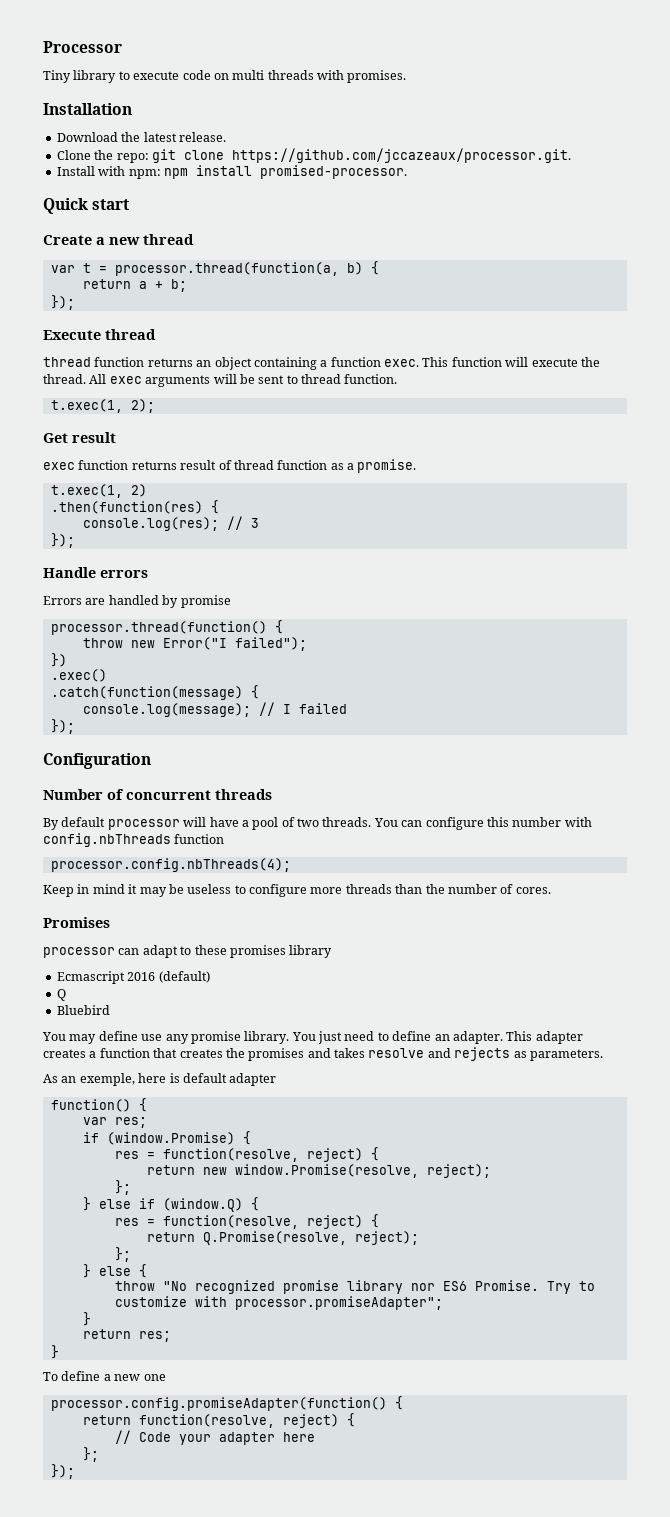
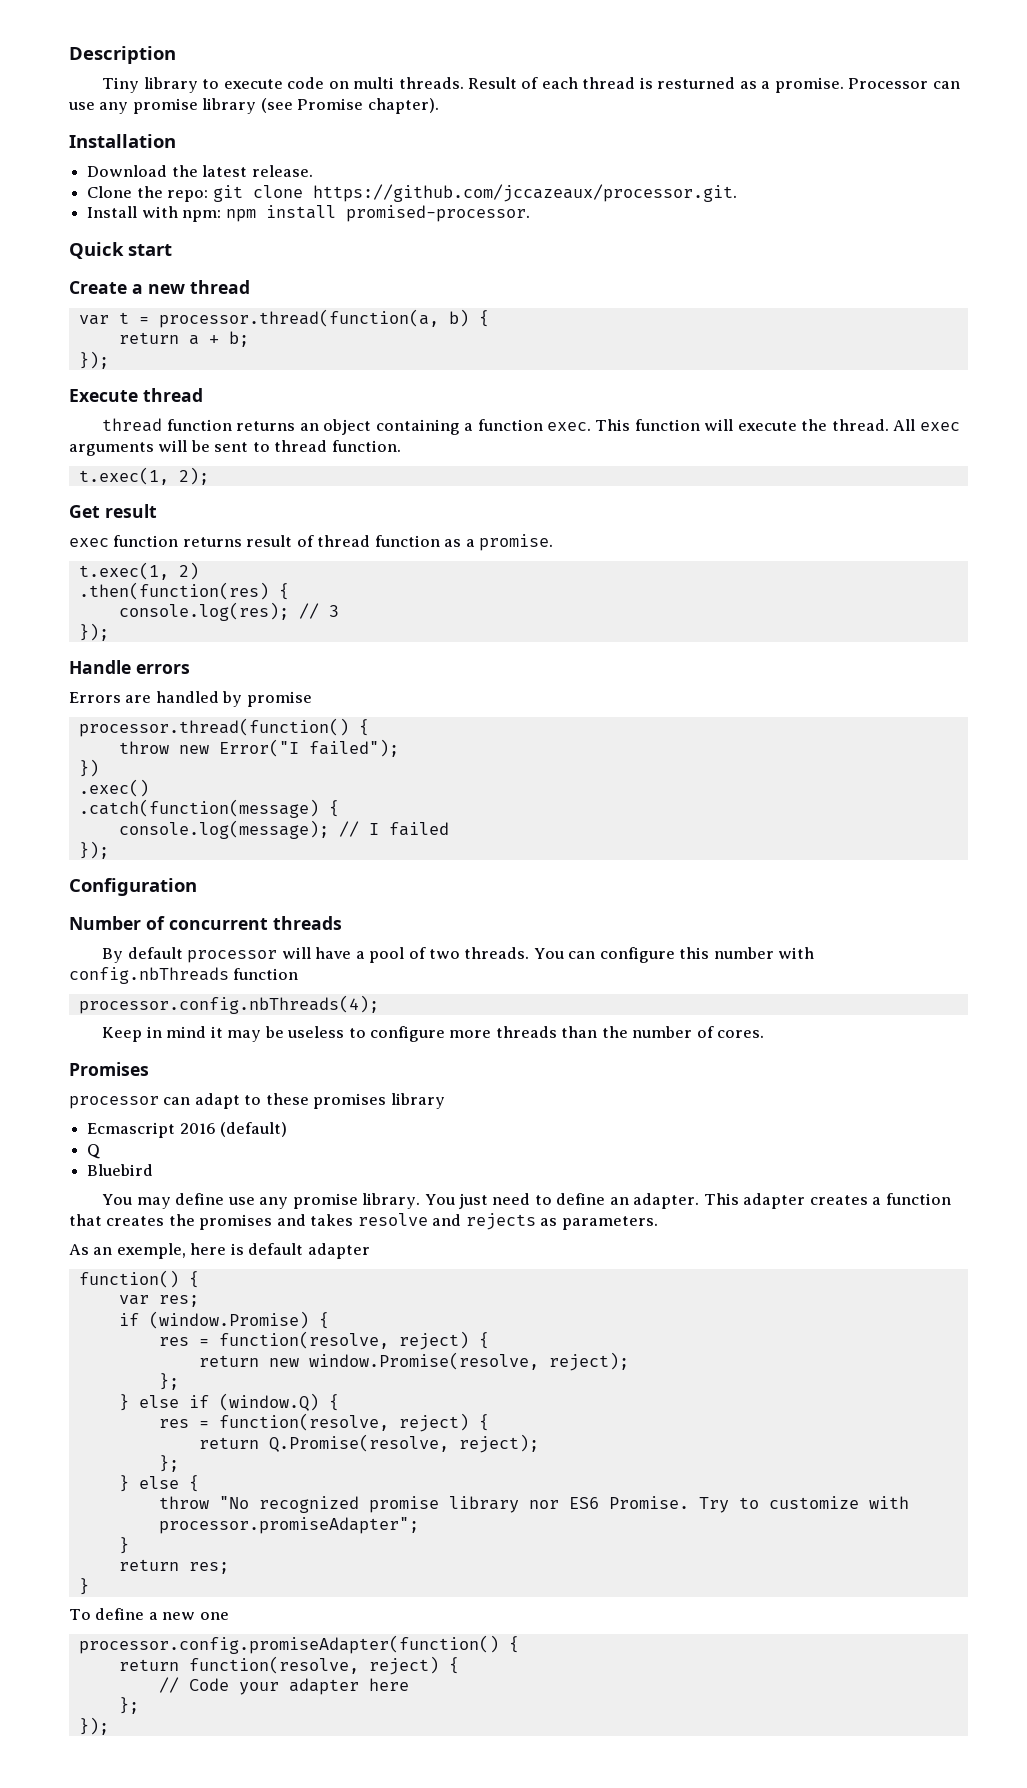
[43,41,122,53] Processor -> [69,46,176,64] Description
[267,70,407,83] threads with promises. -> [398,77,960,93] [68,98,439,114] threads. Result of each thread is resturned as a promise. Processor can use any promise library (see Promise chapter).

